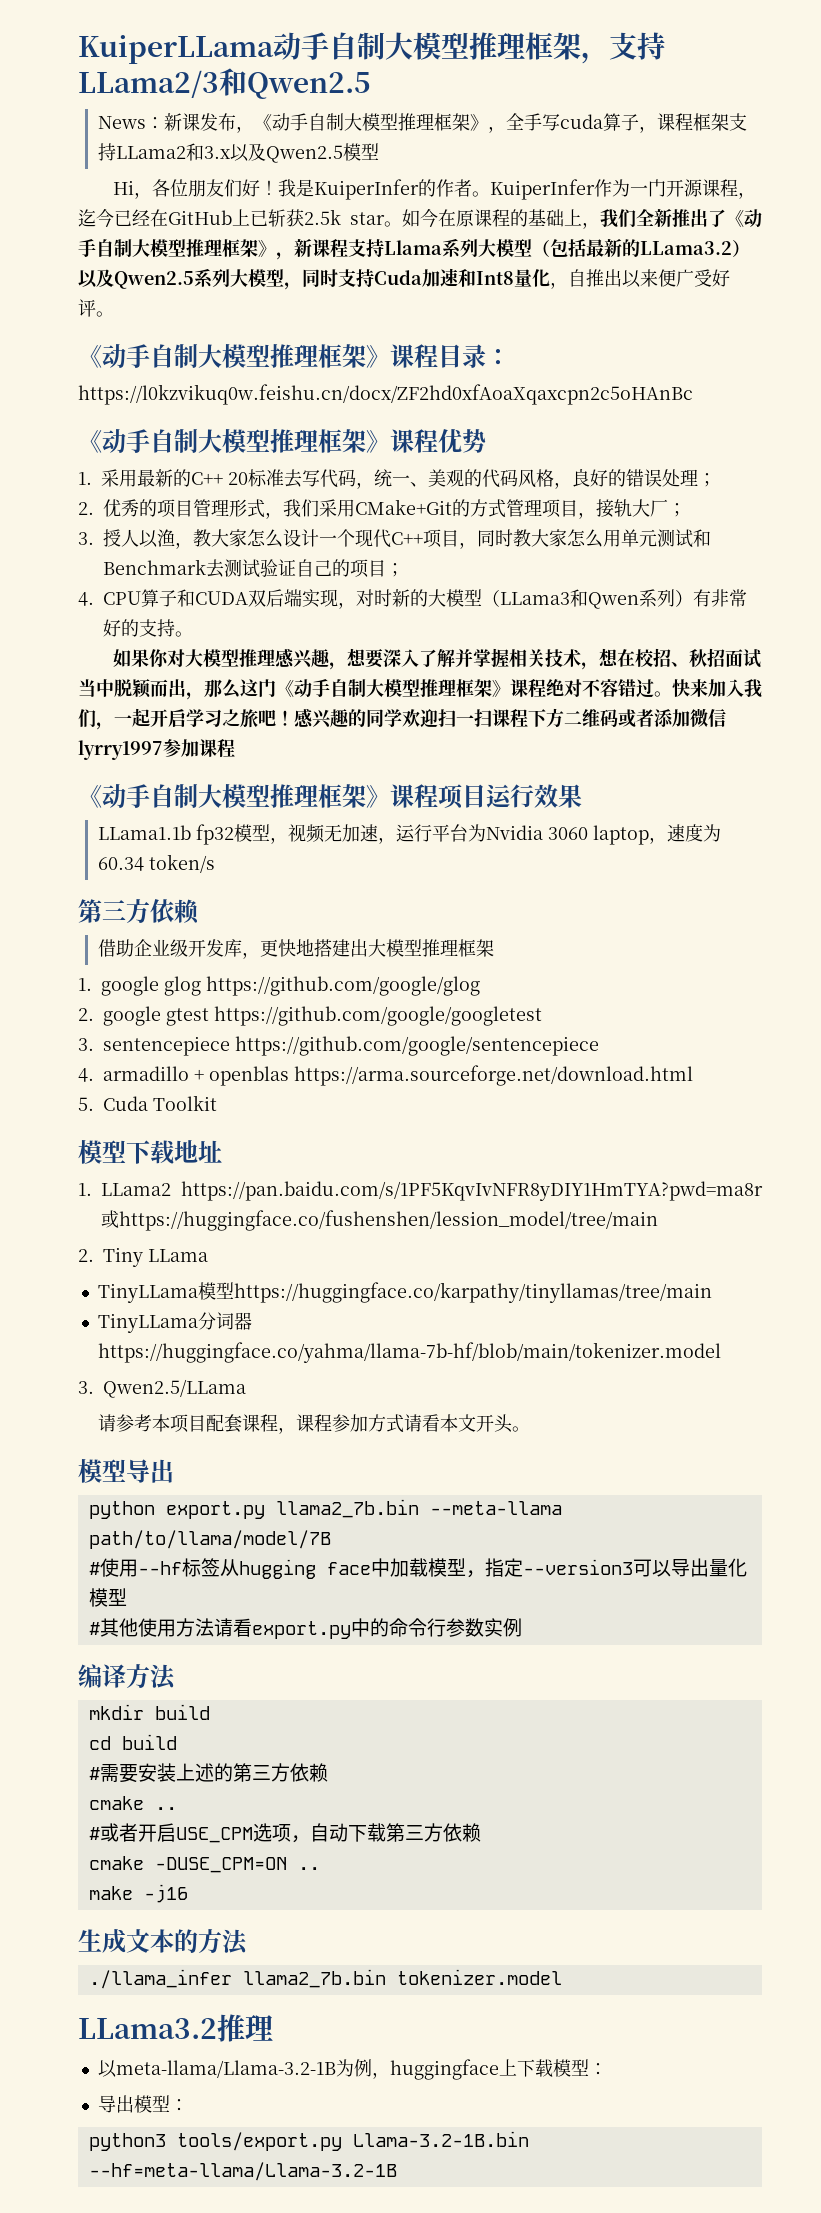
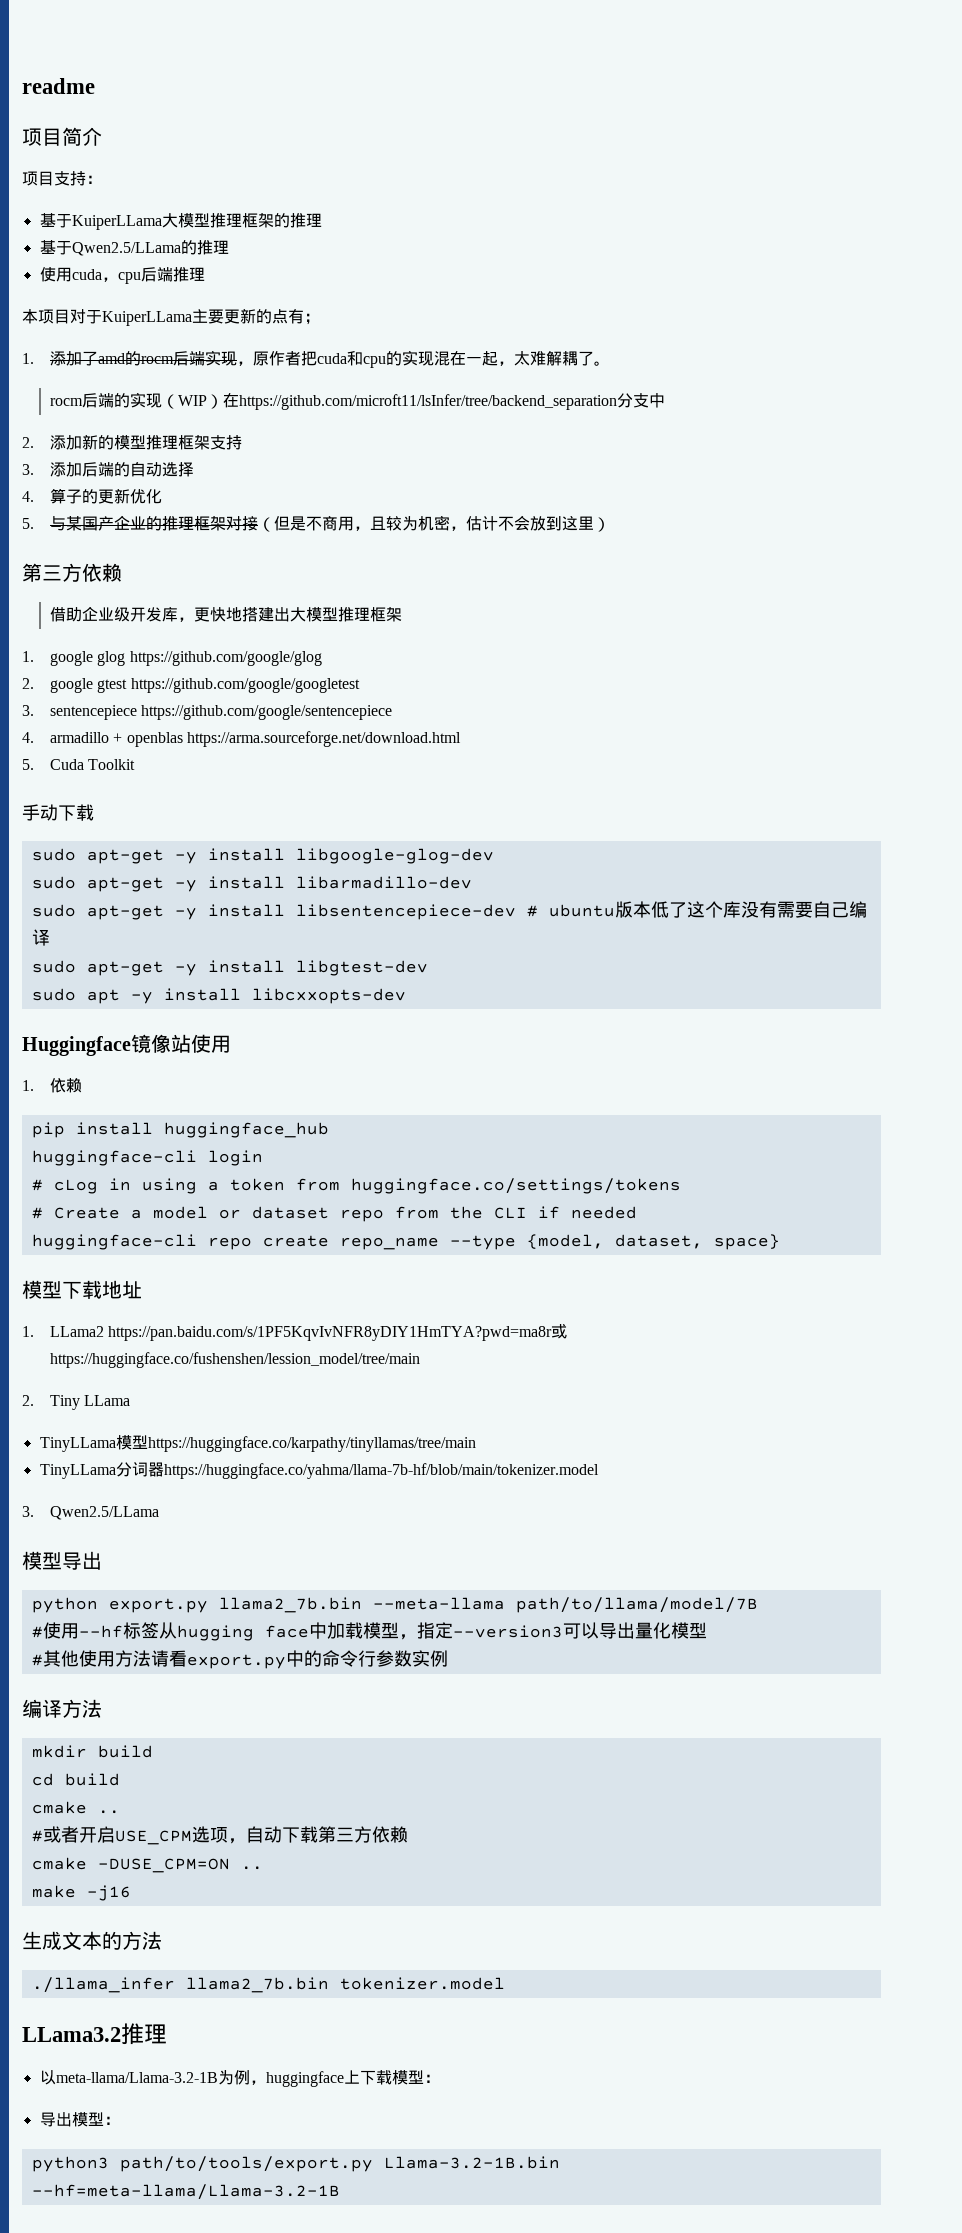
[78,32,665,64] [78,68,371,99] [98,113,748,133] [98,143,380,163] [113,179,757,200] [78,209,762,229] [78,238,750,260] [78,268,730,290] [78,299,114,317] [78,344,510,368] [78,384,693,405] [78,429,486,453] [78,469,716,489] [78,499,686,519] [78,529,711,549] [103,559,404,578] [78,589,747,609] [103,619,193,637] [113,648,762,670] [78,679,762,700] [78,708,726,730] [78,739,235,760] [78,784,582,809] [98,824,722,845] [98,854,216,873] KuiperLLama动手自制大模型推理框架，支持LLama2/3和Qwen2.5 // News：新课发布，《动手自制大模型推理框架》，全手写cuda算子，课程框架支持LLama2和3.x以及Qwen2.5模型 // Hi，各位朋友们好！我是KuiperInfer的作者。KuiperInfer作为一门开源课程，迄今已经在GitHub上已斩获2.5k star。如今在原课程的基础上，我们全新推出了《动手自制大模型推理框架》，新课程支持Llama系列大模型（包括最新的LLama3.2）以及Qwen2.5系列大模型，同时支持Cuda加速和Int8量化，自推出以来便广受好评。 // 《动手自制大模型推理框架》课程目录： // https://l0kzvikuq0w.feishu.cn/docx/ZF2hd0xfAoaXqaxcpn2c5oHAnBc // 《动手自制大模型推理框架》课程优势 // 1.采用最新的C++ 20标准去写代码，统一、美观的代码风格，良好的错误处理； // 2.优秀的项目管理形式，我们采用CMake+Git的方式管理项目，接轨大厂； // 3.授人以渔，教大家怎么设计一个现代C++项目，同时教大家怎么用单元测试和Benchmark去测试验证自己的项目； // 4. CPU算子和CUDA双后端实现，对时新的大模型（LLama3和Qwen系列）有非常好的支持。 // 如果你对大模型推理感兴趣，想要深入了解并掌握相关技术，想在校招、秋招面试当中脱颖而出，那么这门《动手自制大模型推理框架》课程绝对不容错过。快来加入我们，一起开启学习之旅吧！感兴趣的同学欢迎扫一扫课程下方二维码或者添加微信lyrry1997参加课程 // 《动手自制大模型推理框架》课程项目运行效果 // LLama1.1b fp32模型，视频无加速，运行平台为Nvidia 3060 laptop，速度为60.34 token/s -> [22,78,95,94] [22,127,102,146] [22,171,102,186] [39,213,322,230] [39,240,229,256] [39,267,205,284] [22,308,320,326] [22,350,611,368] [50,392,666,410] [22,434,243,450] [22,462,195,477] [22,488,163,504] [22,515,611,532] readme // 项目简介 // 项目支持： // 基于KuiperLLama大模型推理框架的推理 // 基于Qwen2.5/LLama的推理 // 使用cuda，cpu后端推理 // 本项目对于KuiperLLama主要更新的点有； // 1.添加了amd的rocm后端实现，原作者把cuda和cpu的实现混在一起，太难解耦了。 // rocm后端的实现（WIP）在https://github.com/microft11/lsInfer/tree/backend_separation分支中 // 2.添加新的模型推理框架支持 // 3.添加后端的自动选择 // 4.算子的更新优化 // 5.与某国产企业的推理框架对接（但是不商用，且较为机密，估计不会放到这里）
(217, 1103) none -> [22,804,94,821] [31,848,494,864] [31,876,472,892] [31,901,867,920] [31,929,50,946] [31,960,428,976] [31,988,406,1004] [22,1034,231,1056] [22,1078,83,1093] [31,1122,329,1138] [31,1150,263,1166] [31,1178,681,1194] [31,1206,637,1222] [31,1234,780,1250] // 手动下载 // sudo apt-get -y install libgoogle-glog-dev // sudo apt-get -y install libarmadillo-dev // sudo apt-get -y install libsentencepiece-dev # ubuntu版本低了这个库没有需要自己编译 // sudo apt-get -y install libgtest-dev // sudo apt -y install libcxxopts-dev // Huggingface镜像站使用 // 1.依赖 // pip install huggingface_hub // huggingface-cli login // # cLog in using a token from huggingface.co/settings/tokens // # Create a model or dataset repo from the CLI if needed // huggingface-cli repo create repo_name --type {model, dataset, space}
[98,1414,531,1434] // 请参考本项目配套课程，课程参加方式请看本文开头。 -> (160, 1513) none
[88,1763,328,1783] // #需要安装上述的第三方依赖 -> (120, 1779) none
[176,2132,342,2151] tools/export.py -> [119,2156,373,2172] path/to/tools/export.py

